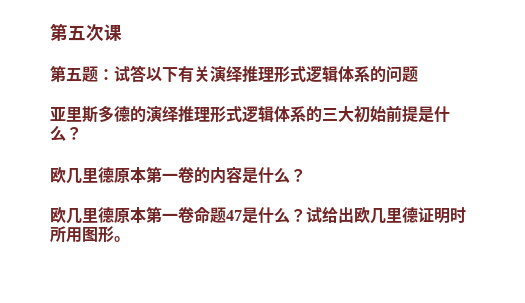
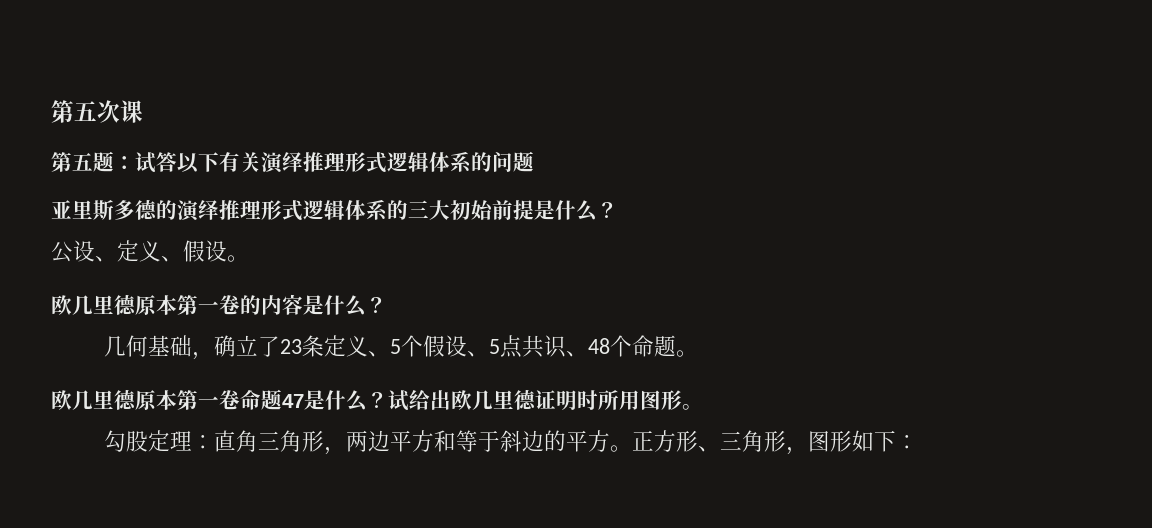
(82, 133) none -> [51,240,249,263] // 公设、定义、假设。
(306, 175) none -> [103,335,698,360] // 几何基础，确立了23条定义、5个假设、5点共识、48个命题。
(130, 239) none -> [103,430,918,455] // 勾股定理：直角三角形，两边平方和等于斜边的平方。正方形、三角形，图形如下：

